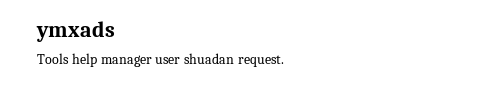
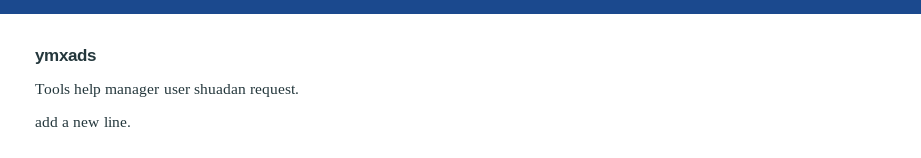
(284, 61) none -> [35,117,131,127] // add a new line.

